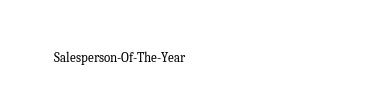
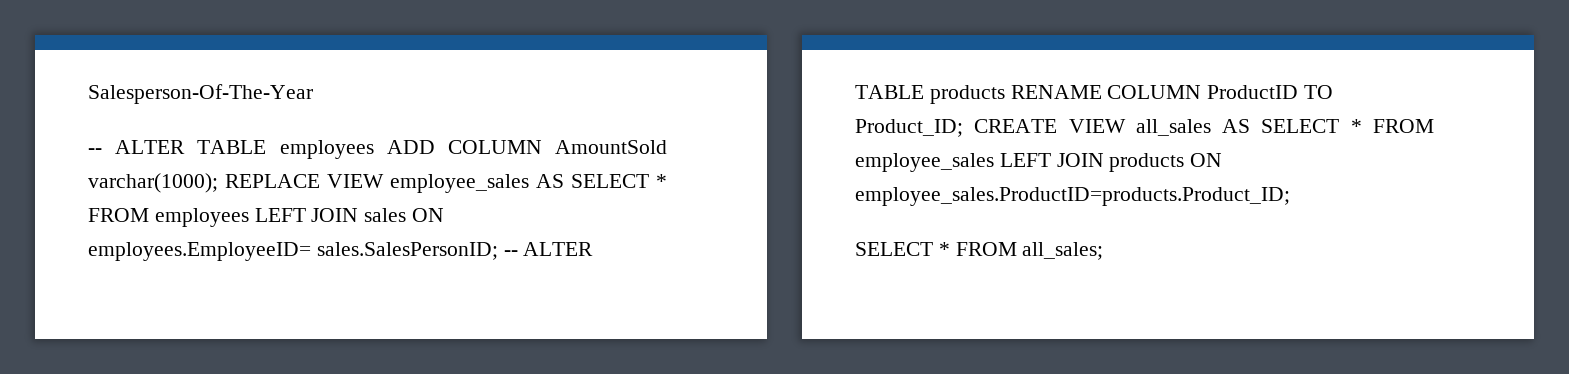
(186, 58) none -> [88,140,667,159] [88,173,667,193] [88,208,445,227] [88,242,594,261] [855,85,1334,104] [855,119,1434,137] [855,153,1223,172] [855,187,1290,206] [855,242,1104,260] // -- ALTER TABLE employees ADD COLUMN AmountSold varchar(1000); REPLACE VIEW employee_sales AS SELECT * FROM employees LEFT JOIN sales ON employees.EmployeeID= sales.SalesPersonID; -- ALTER TABLE products RENAME COLUMN ProductID TO Product_ID; CREATE VIEW all_sales AS SELECT * FROM employee_sales LEFT JOIN products ON employee_sales.ProductID=products.Product_ID; // SELECT * FROM all_sales;

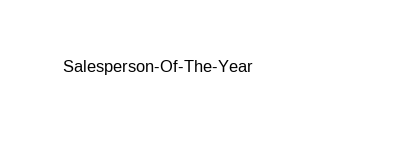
[88,140,667,159] [88,173,667,193] [88,208,445,227] [88,242,594,261] [855,85,1334,104] [855,119,1434,137] [855,153,1223,172] [855,187,1290,206] [855,242,1104,260] // -- ALTER TABLE employees ADD COLUMN AmountSold varchar(1000); REPLACE VIEW employee_sales AS SELECT * FROM employees LEFT JOIN sales ON employees.EmployeeID= sales.SalesPersonID; -- ALTER TABLE products RENAME COLUMN ProductID TO Product_ID; CREATE VIEW all_sales AS SELECT * FROM employee_sales LEFT JOIN products ON employee_sales.ProductID=products.Product_ID; // SELECT * FROM all_sales; -> (253, 67) none

